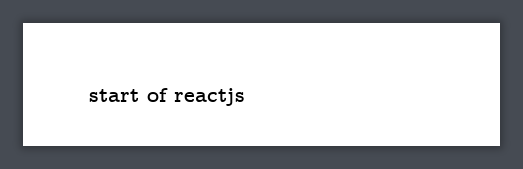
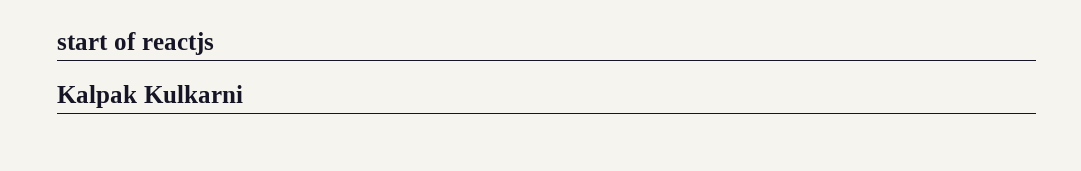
(245, 97) none -> [57,85,243,108] // Kalpak Kulkarni

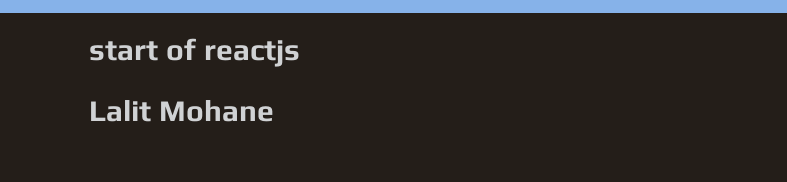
[57,85,243,108] Kalpak Kulkarni -> [89,100,275,122] Lalit Mohane

